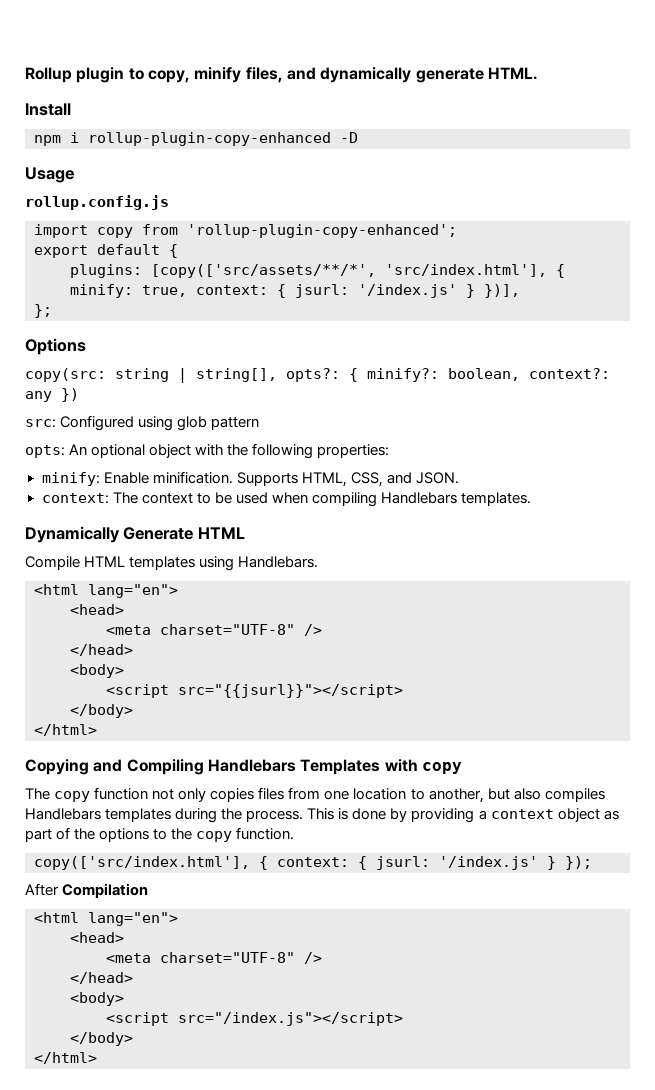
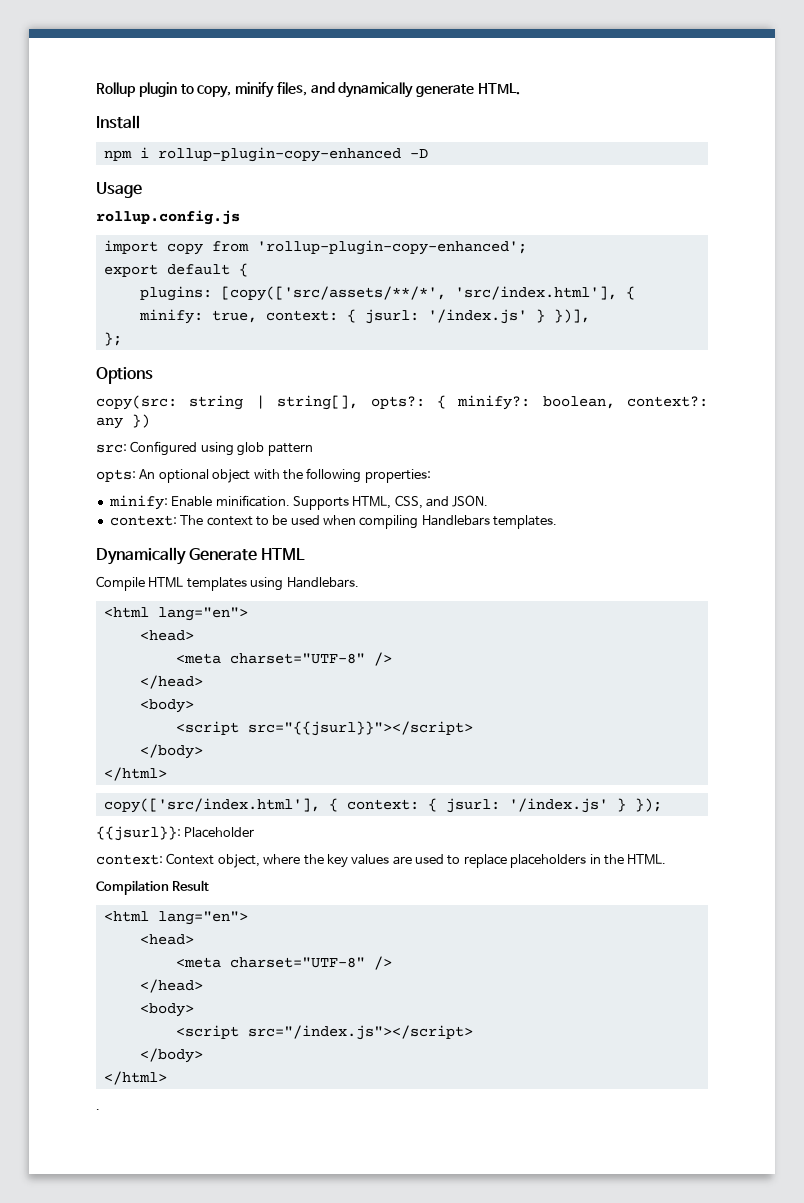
[25,759,462,775] [25,787,605,803] [25,808,619,823] [25,827,295,842] // Copying and Compiling Handlebars Templates with copy // The copy function not only copies files from one location to another, but also compiles Handlebars templates during the process. This is done by providing a context object as part of the options to the copy function. -> (167, 774) none
[25,883,59,896] After -> [96,826,255,841] [96,853,667,868] {{jsurl}}: Placeholder // context: Context object, where the key values are used to replace placeholders in the HTML. //
(149, 890) none -> [172,880,210,891] Result
(97, 1058) none -> [96,1109,100,1110] // .

